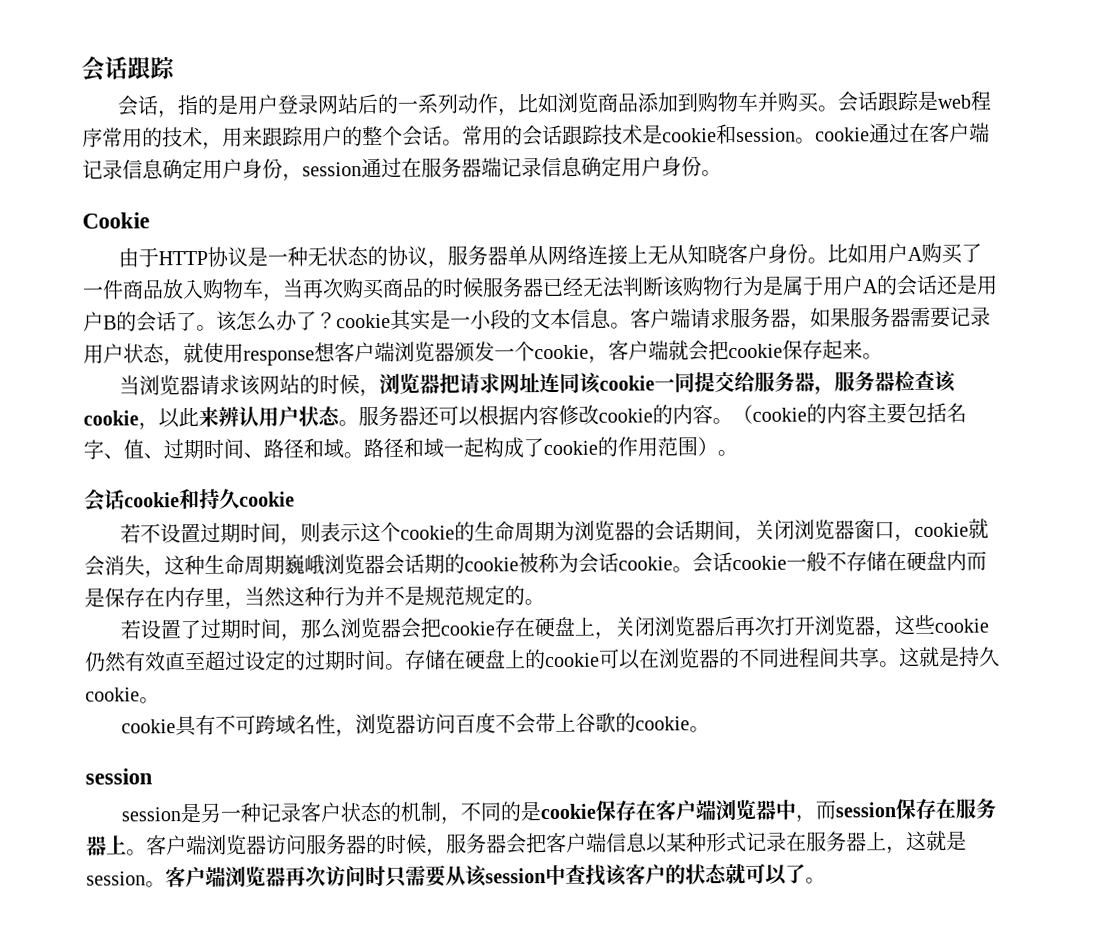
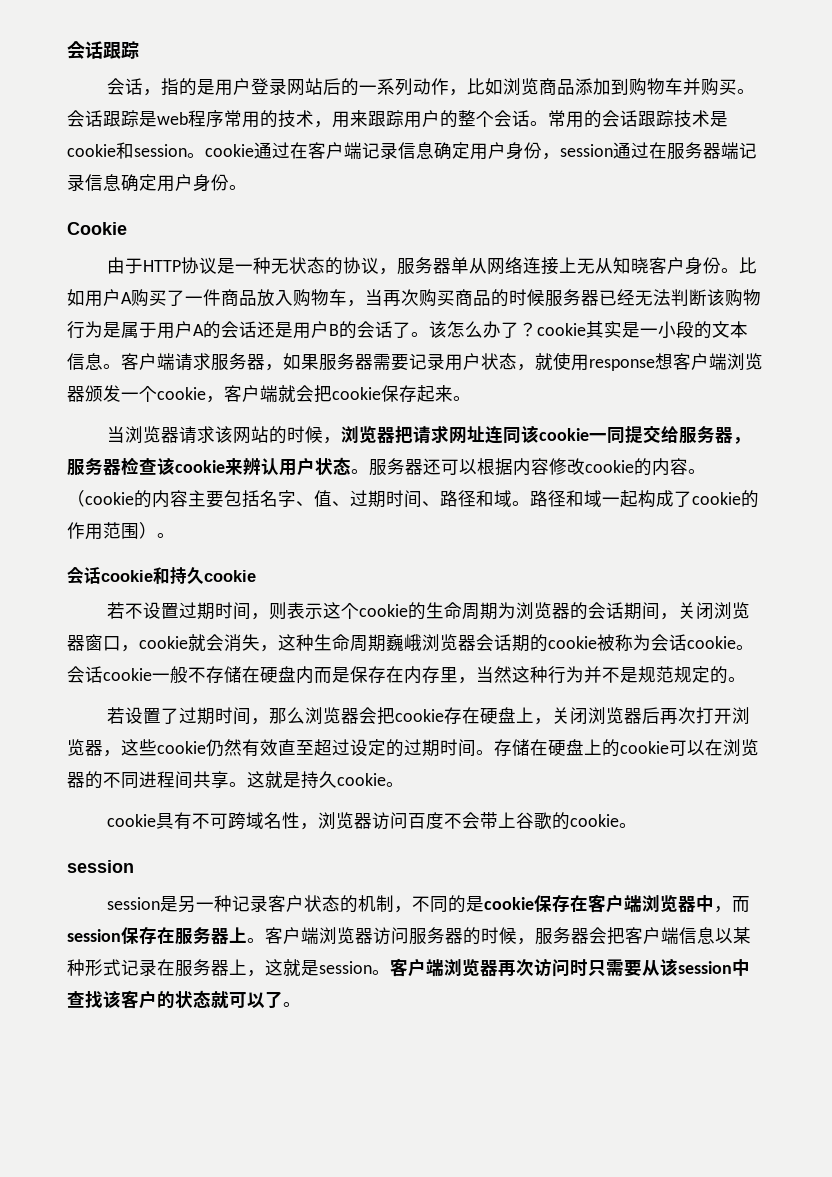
[138,406,199,431] ，以此 -> (225, 466) none

